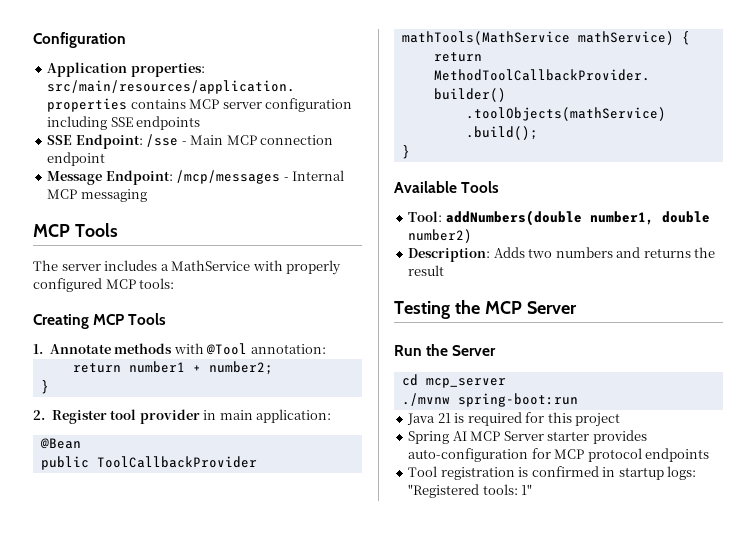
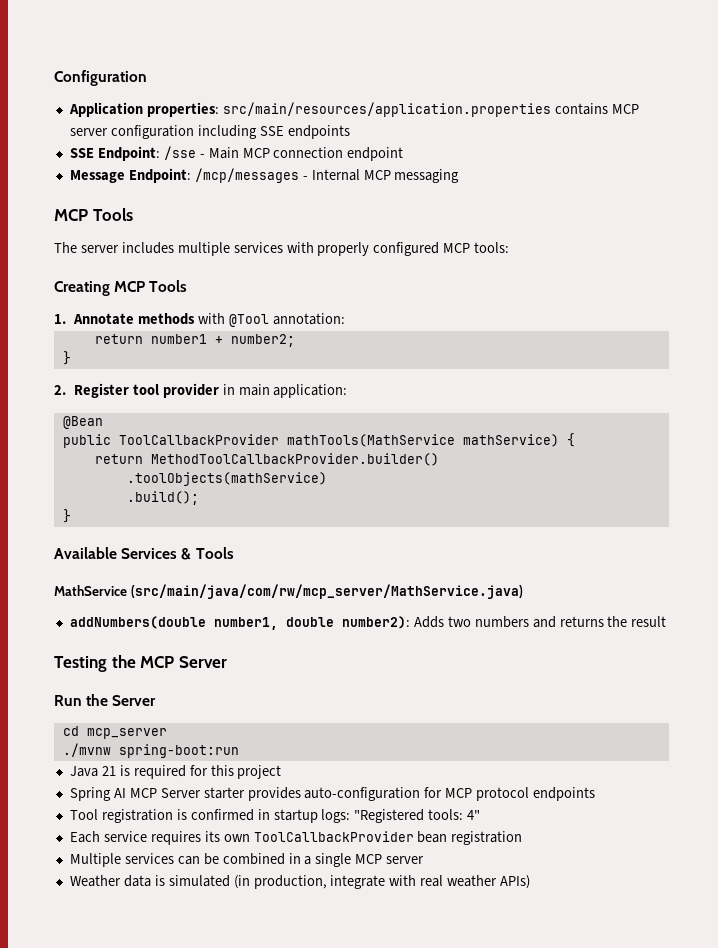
[160,260,251,271] a MathService -> [177,242,283,256] multiple services
[461,181,500,193] [408,211,443,222] Tools // Tool: -> [121,547,234,560] [54,584,523,599] Services & Tools // MathService (src/main/java/com/rw/mcp_server/MathService.java) //
[408,229,473,243] [408,248,491,262] number2) // Description: -> [341,616,410,629] number2):
[521,484,533,495] 1" -> [467,810,481,820] [69,831,523,845] [69,853,425,867] [69,875,531,889] 4" // Each service requires its own ToolCallbackProvider bean registration // Multiple services can be combined in a single MCP server // Weather data is simulated (in production, integrate with real weather APIs)

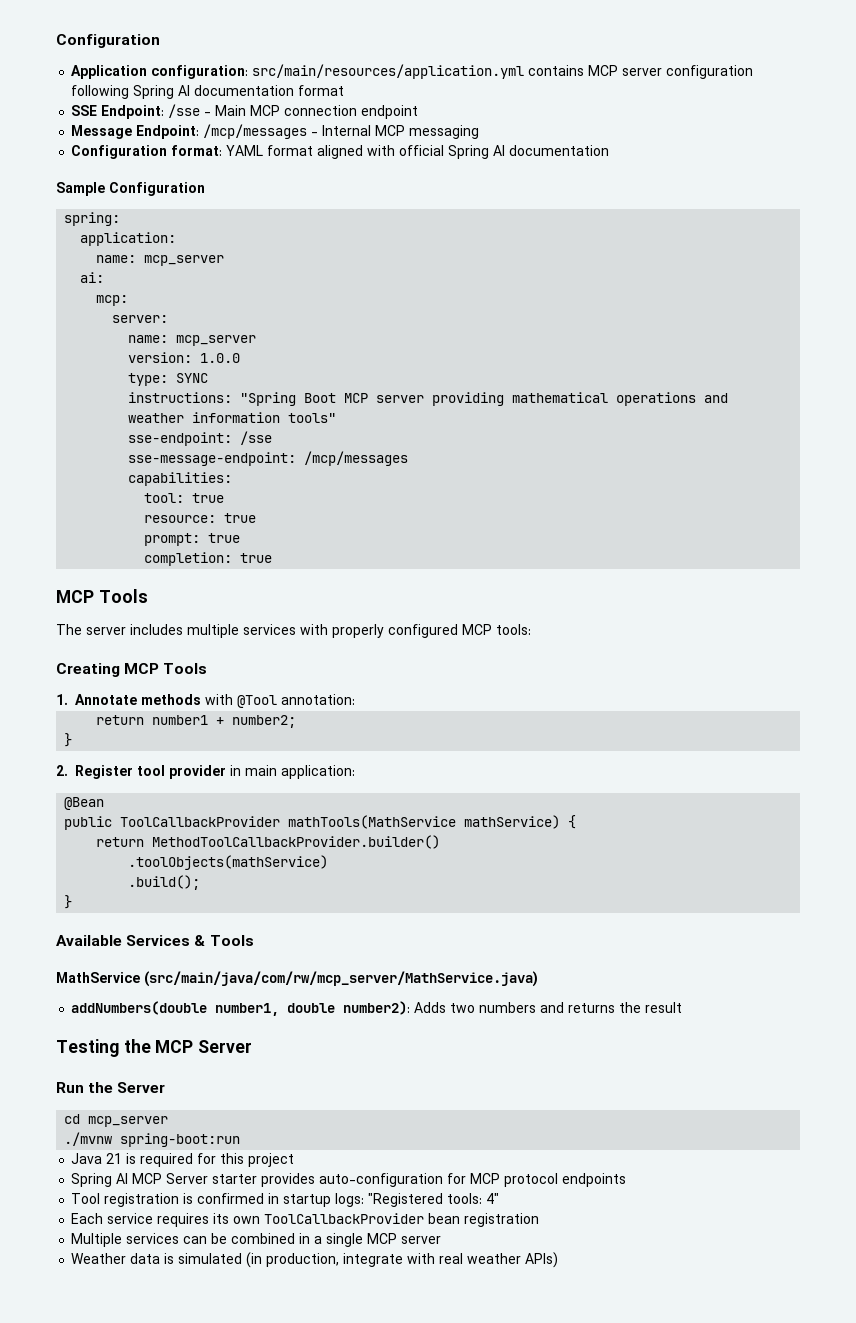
[146,102,551,117] properties: src/main/resources/application.properties -> [151,64,525,79] configuration: src/main/resources/application.yml
[197,125,350,139] including SSE endpoints -> [71,85,345,99] following Spring AI documentation format
(460, 176) none -> [71,145,610,159] [56,182,205,196] [64,212,121,226] [80,232,177,246] [96,255,225,266] [80,272,105,283] [96,295,129,306] [112,315,169,323] [128,335,257,346] [128,352,241,363] [128,373,209,386] [128,392,729,406] [128,412,337,423] [128,431,273,446] [128,451,409,466] [128,472,233,486] [144,493,225,503] [144,513,257,523] [144,533,241,546] [144,552,273,566] // Configuration format: YAML format aligned with official Spring AI documentation // Sample Configuration // spring: // application: // name: mcp_server // ai: // mcp: // server: // name: mcp_server // version: 1.0.0 // type: SYNC // instructions: "Spring Boot MCP server providing mathematical operations and weather information tools" // sse-endpoint: /sse // sse-message-endpoint: /mcp/messages // capabilities: // tool: true // resource: true // prompt: true // completion: true

